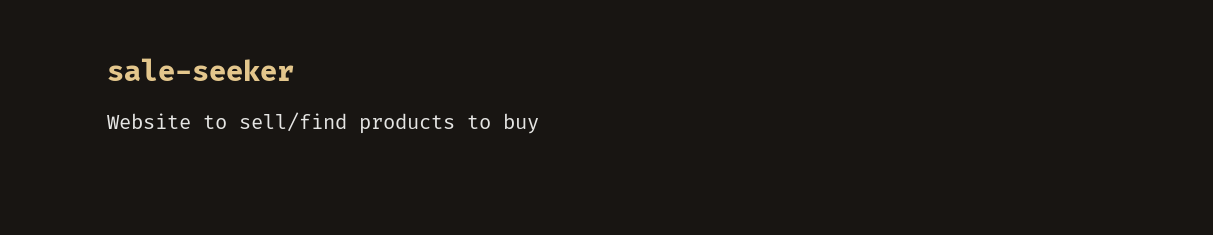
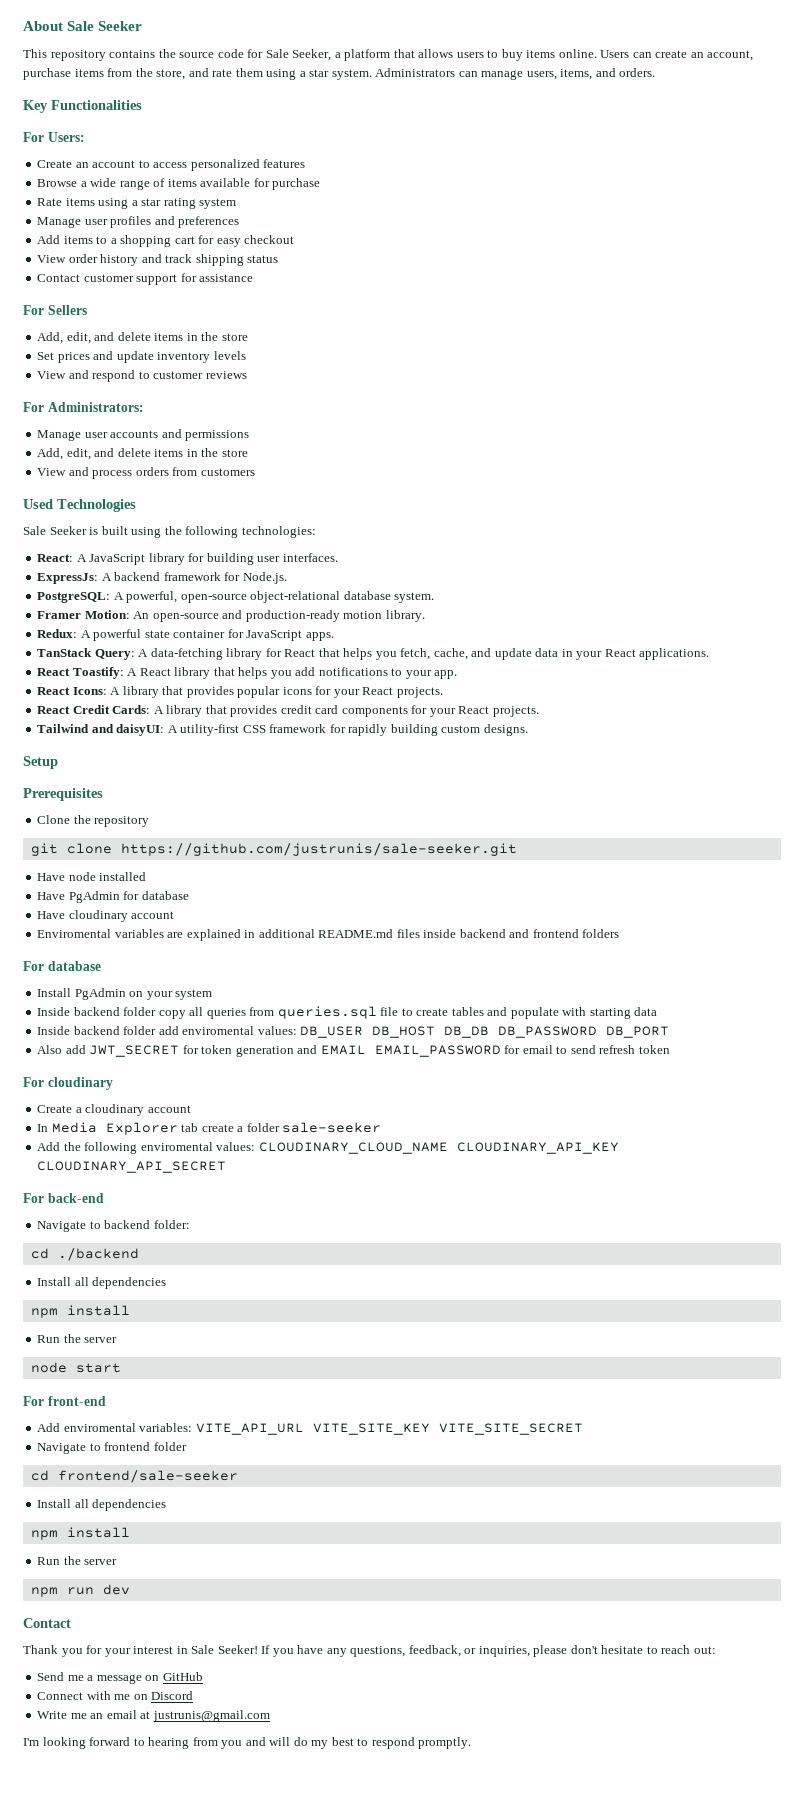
[107,58,294,81] [107,112,539,134] sale-seeker // Website to sell/find products to buy -> [23,21,143,31] [23,49,754,61] [23,68,656,80] [23,100,142,113] [23,132,85,142] [37,159,306,171] [37,178,321,190] [37,198,237,209] [37,216,240,228] [37,235,295,247] [37,254,279,266] [37,273,254,285] [23,305,87,315] [37,332,248,344] [37,351,246,363] [37,370,247,382] [23,402,144,412] [37,429,250,441] [37,448,248,460] [37,467,255,479] [23,499,136,512] [23,526,316,538] [37,553,338,565] [37,572,287,584] [37,591,435,603] [37,610,425,622] [37,629,334,641] [37,648,710,660] [37,667,458,679] [37,686,443,698] [37,705,539,717] [37,724,528,736] [23,756,58,769] [23,788,103,801] [37,815,150,827] [30,843,517,856] [37,872,147,881] [37,891,189,903] [37,910,175,922] [37,929,620,941] [23,961,101,971] [37,988,213,1000] [37,1006,658,1019] [37,1026,670,1038] [37,1045,670,1057] [23,1077,113,1090] [37,1104,191,1116] [37,1122,382,1135] [37,1142,619,1154] [37,1161,227,1173] [23,1193,104,1203] [37,1220,190,1232] [30,1248,139,1261] [37,1277,167,1289] [30,1305,130,1318] [37,1334,118,1343] [30,1362,121,1373] [23,1396,106,1406] [37,1423,583,1435] [37,1442,187,1454] [30,1470,238,1483] [37,1499,167,1511] [30,1527,130,1540] [37,1556,118,1565] [30,1584,130,1597] [23,1618,71,1628] [23,1645,716,1657] [37,1672,203,1684] [37,1691,194,1700] [37,1710,270,1722] [23,1737,472,1749] About Sale Seeker // This repository contains the source code for Sale Seeker, a platform that allows users to buy items online. Users can create an account, purchase items from the store, and rate them using a star system. Administrators can manage users, items, and orders. // Key Functionalities // For Users: // Create an account to access personalized features // Browse a wide range of items available for purchase // Rate items using a star rating system // Manage user profiles and preferences // Add items to a shopping cart for easy checkout // View order history and track shipping status // Contact customer support for assistance // For Sellers // Add, edit, and delete items in the store // Set prices and update inventory levels // View and respond to customer reviews // For Administrators: // Manage user accounts and permissions // Add, edit, and delete items in the store // View and process orders from customers // Used Technologies // Sale Seeker is built using the following technologies: // React: A JavaScript library for building user interfaces. // ExpressJs: A backend framework for Node.js. // PostgreSQL: A powerful, open-source object-relational database system. // Framer Motion: An open-source and production-ready motion library. // Redux: A powerful state container for JavaScript apps. // TanStack Query: A data-fetching library for React that helps you fetch, cache, and update data in your React applications. // React Toastify: A React library that helps you add notifications to your app. // React Icons: A library that provides popular icons for your React projects. // React Credit Cards: A library that provides credit card components for your React projects. // Tailwind and daisyUI: A utility-first CSS framework for rapidly building custom designs. // Setup // Prerequisites // Clone the repository // git clone https://github.com/justrunis/sale-seeker.git // Have node installed // Have PgAdmin for database // Have cloudinary account // Enviromental variables are explained in additional README.md files inside backend and frontend folders // For database // Install PgAdmin on your system // Inside backend folder copy all queries from queries.sql file to create tables and populate with starting data // Inside backend folder add enviromental values: DB_USER DB_HOST DB_DB DB_PASSWORD DB_PORT // Also add JWT_SECRET for token generation and EMAIL EMAIL_PASSWORD for email to send refresh token // For cloudinary // Create a cloudinary account // In Media Explorer tab create a folder sale-seeker // Add the following enviromental values: CLOUDINARY_CLOUD_NAME CLOUDINARY_API_KEY CLOUDINARY_API_SECRET // For back-end // Navigate to backend folder: // cd ./backend // Install all dependencies // npm install // Run the server // node start // For front-end // Add enviromental variables: VITE_API_URL VITE_SITE_KEY VITE_SITE_SECRET // Navigate to frontend folder // cd frontend/sale-seeker // Install all dependencies // npm install // Run the server // npm run dev // Contact // Thank you for your interest in Sale Seeker! If you have any questions, feedback, or inquiries, please don't hesitate to reach out: // Send me a message on GitHub // Connect with me on Discord // Write me an email at justrunis@gmail.com // I'm looking forward to hearing from you and will do my best to respond promptly.

